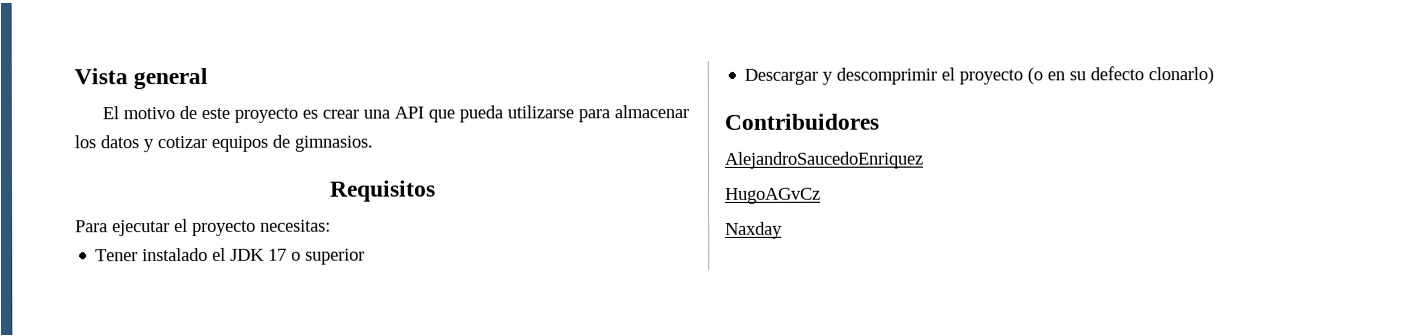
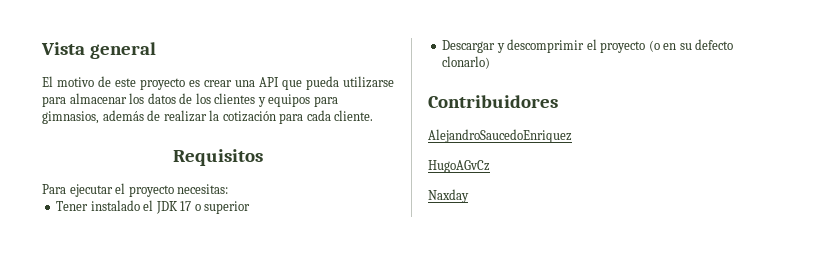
[143,134,373,153] y cotizar equipos de gimnasios. -> [179,93,338,107] [42,110,374,124] de los clientes y equipos para gimnasios, además de realizar la cotización para cada cliente.

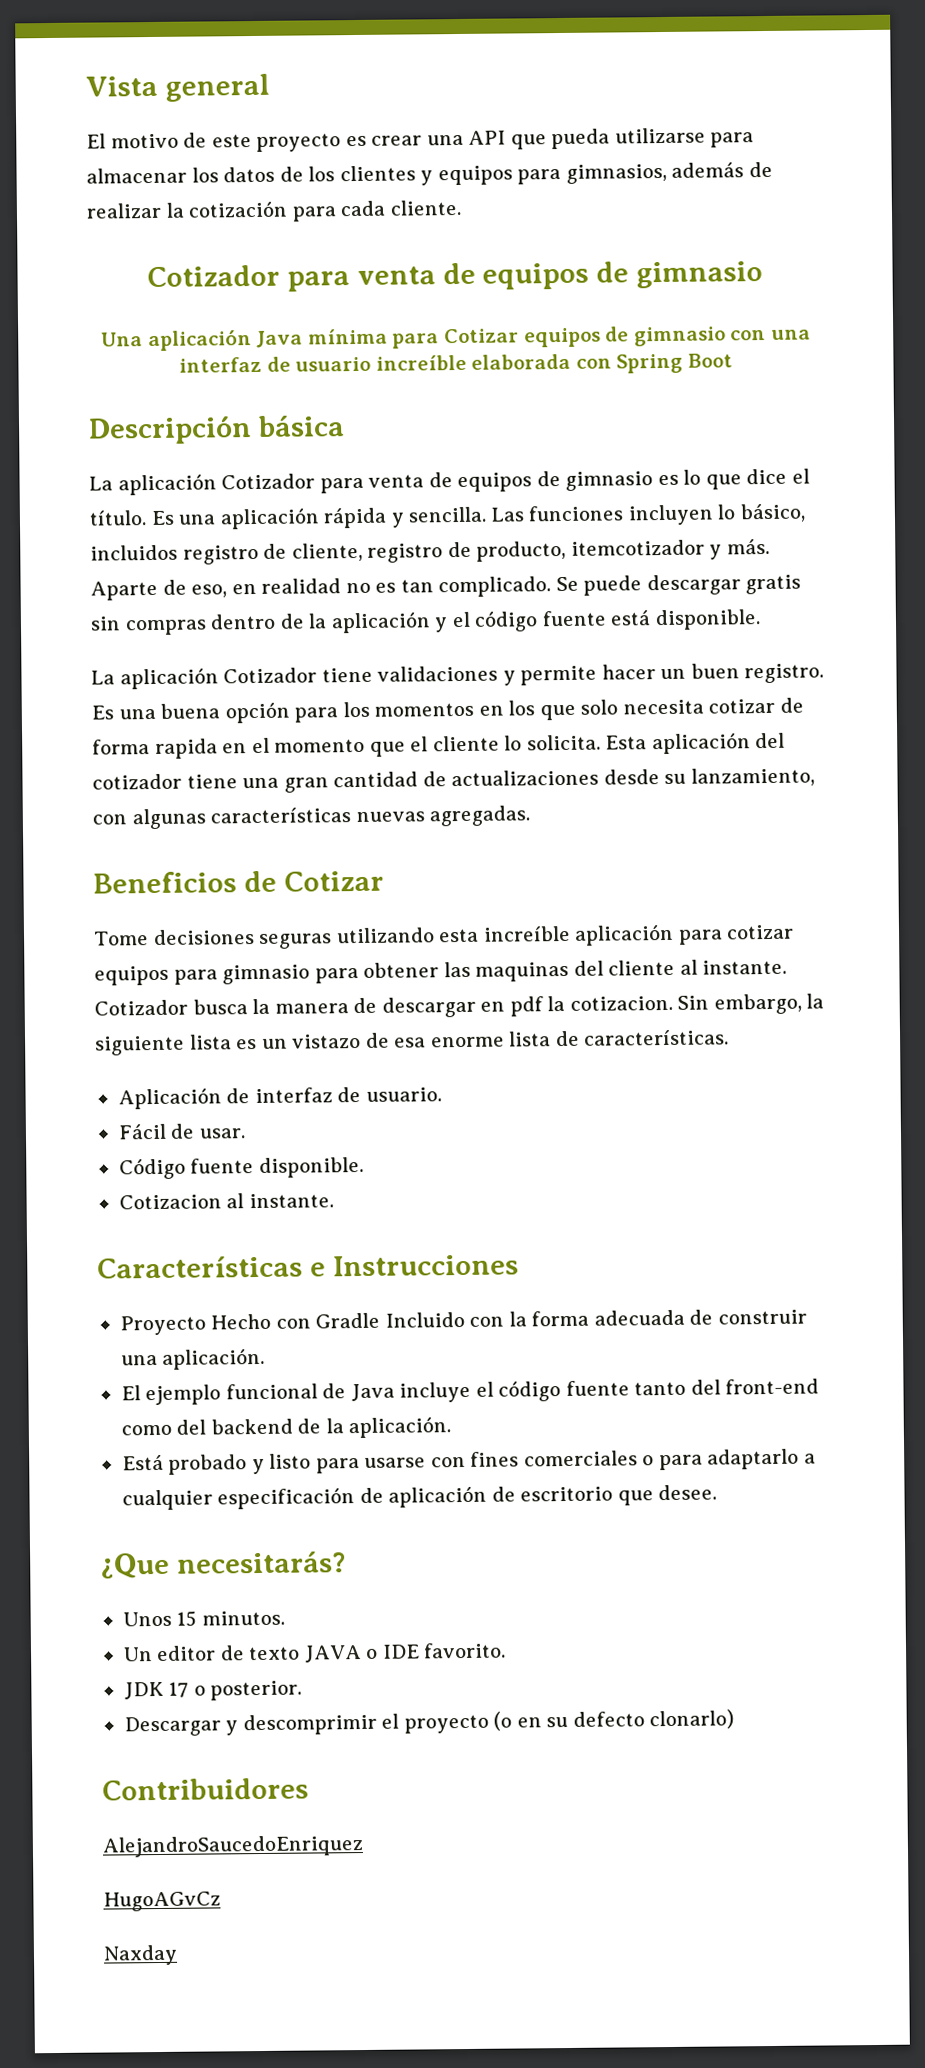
[173,149,263,166] [42,183,229,197] [56,200,154,211] Requisitos // Para ejecutar el proyecto necesitas: // Tener instalado el -> [147,261,763,292] [101,326,811,352] [179,353,733,374] [88,415,345,445] [89,468,810,496] [89,503,806,530] [90,538,770,565] [90,574,802,601] [90,609,761,636] [91,663,825,690] [91,697,804,724] [92,732,786,759] [92,767,815,793] [92,805,531,830] [93,870,384,894] [93,923,795,949] [94,959,788,986] [94,993,825,1018] [95,1029,730,1056] [117,1086,442,1110] [117,1123,246,1140] [118,1156,364,1180] [118,1193,334,1210] [97,1254,519,1279] [119,1309,807,1336] [120,1347,266,1370] [120,1378,820,1406] [120,1416,452,1439] [121,1448,816,1475] [121,1484,718,1511] [100,1551,346,1579] [122,1610,285,1627] [122,1642,507,1663] Cotizador para venta de equipos de gimnasio // Una aplicación Java mínima para Cotizar equipos de gimnasio con una interfaz de usuario increíble elaborada con Spring Boot // Descripción básica // La aplicación Cotizador para venta de equipos de gimnasio es lo que dice el título. Es una aplicación rápida y sencilla. Las funciones incluyen lo básico, incluidos registro de cliente, registro de producto, itemcotizador y más. Aparte de eso, en realidad no es tan complicado. Se puede descargar gratis sin compras dentro de la aplicación y el código fuente está disponible. // La aplicación Cotizador tiene validaciones y permite hacer un buen registro. Es una buena opción para los momentos en los que solo necesita cotizar de forma rapida en el momento que el cliente lo solicita. Esta aplicación del cotizador tiene una gran cantidad de actualizaciones desde su lanzamiento, con algunas características nuevas agregadas. // Beneficios de Cotizar // Tome decisiones seguras utilizando esta increíble aplicación para cotizar equipos para gimnasio para obtener las maquinas del cliente al instante. Cotizador busca la manera de descargar en pdf la cotizacion. Sin embargo, la siguiente lista es un vistazo de esa enorme lista de características. // Aplicación de interfaz de usuario. // Fácil de usar. // Código fuente disponible. // Cotizacion al instante. // Características e Instrucciones // Proyecto Hecho con Gradle Incluido con la forma adecuada de construir una aplicación. // El ejemplo funcional de Java incluye el código fuente tanto del front-end como del backend de la aplicación. // Está probado y listo para usarse con fines comerciales o para adaptarlo a cualquier especificación de aplicación de escritorio que desee. // ¿Que necesitarás? // Unos 15 minutos. // Un editor de texto JAVA o IDE favorito. //
[204,201,251,214] superior -> [210,1680,303,1701] posterior.

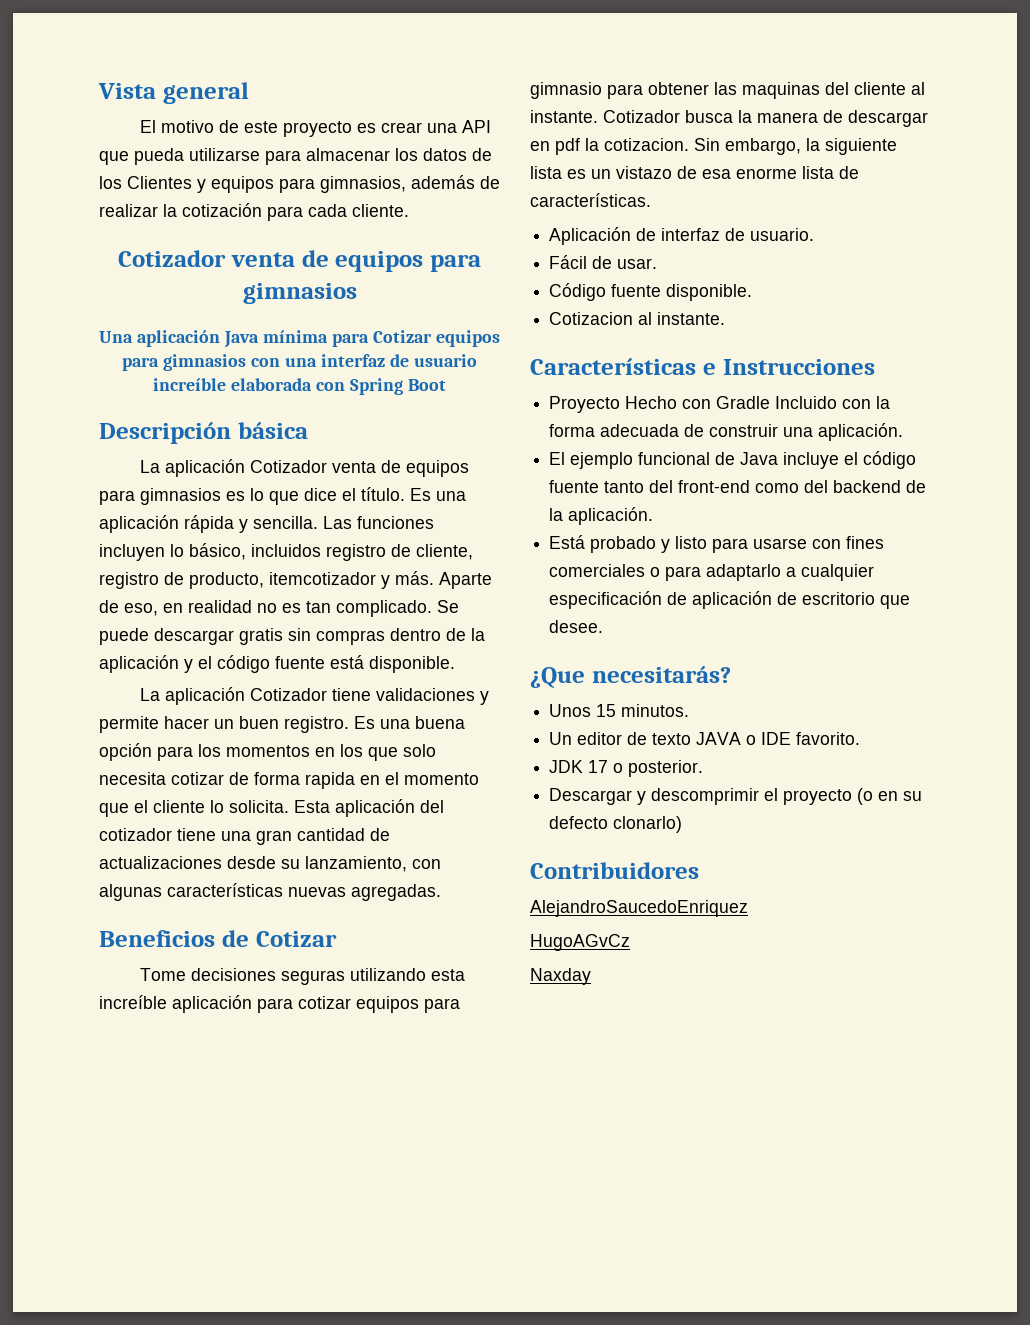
[339,165,416,182] clientes -> [127,176,192,189] Clientes
[286,261,763,292] para venta de equipos de gimnasio -> [230,250,481,272] [242,283,357,304] venta de equipos para gimnasios
[605,326,726,347] de gimnasio -> [122,354,247,371] para gimnasios
[319,471,654,494] para venta de equipos de gimnasio -> [332,460,470,477] [99,488,221,505] venta de equipos para gimnasios

